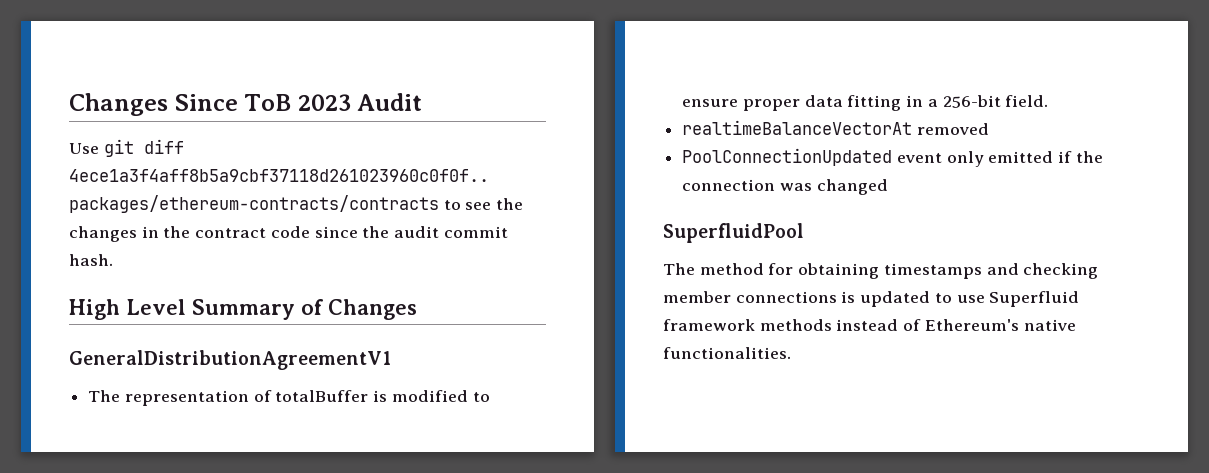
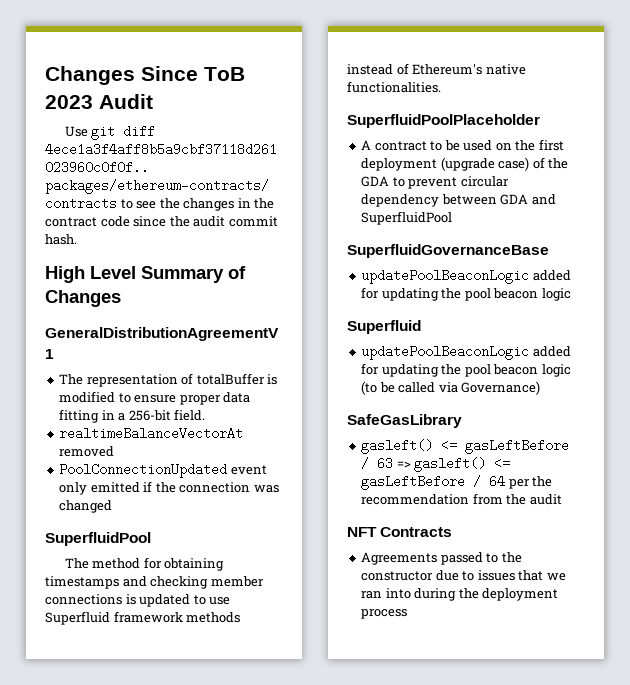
(791, 353) none -> [347,114,540,128] [361,139,564,151] [361,157,569,171] [361,176,509,189] [361,194,556,207] [361,211,453,225] [347,244,549,258] [361,269,571,284] [361,287,571,301] [347,320,421,334] [361,345,571,360] [361,363,571,377] [361,381,541,395] [347,414,462,428] [361,439,570,454] [361,457,511,472] [361,475,553,490] [361,493,562,505] [347,527,453,537] [361,552,522,565] [361,570,566,581] [361,588,559,601] [361,609,408,619] // SuperfluidPoolPlaceholder // A contract to be used on the first deployment (upgrade case) of the GDA to prevent circular dependency between GDA and SuperfluidPool // SuperfluidGovernanceBase // updatePoolBeaconLogic added for updating the pool beacon logic // Superfluid // updatePoolBeaconLogic added for updating the pool beacon logic (to be called via Governance) // SafeGasLibrary // gasleft() <= gasLeftBefore / 63 => gasleft() <= gasLeftBefore / 64 per the recommendation from the audit // NFT Contracts // Agreements passed to the constructor due to issues that we ran into during the deployment process

